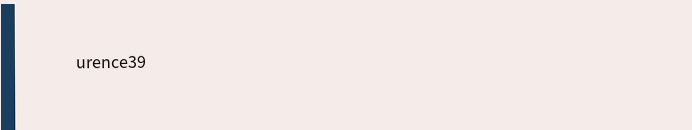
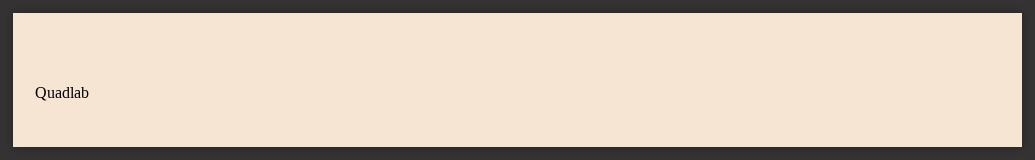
[75,55,147,69] urence39 -> [35,87,89,101] Quadlab

